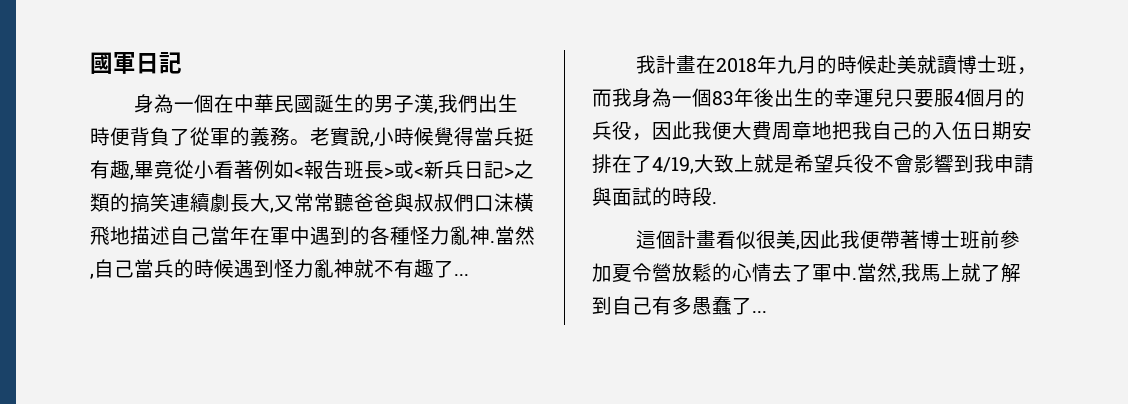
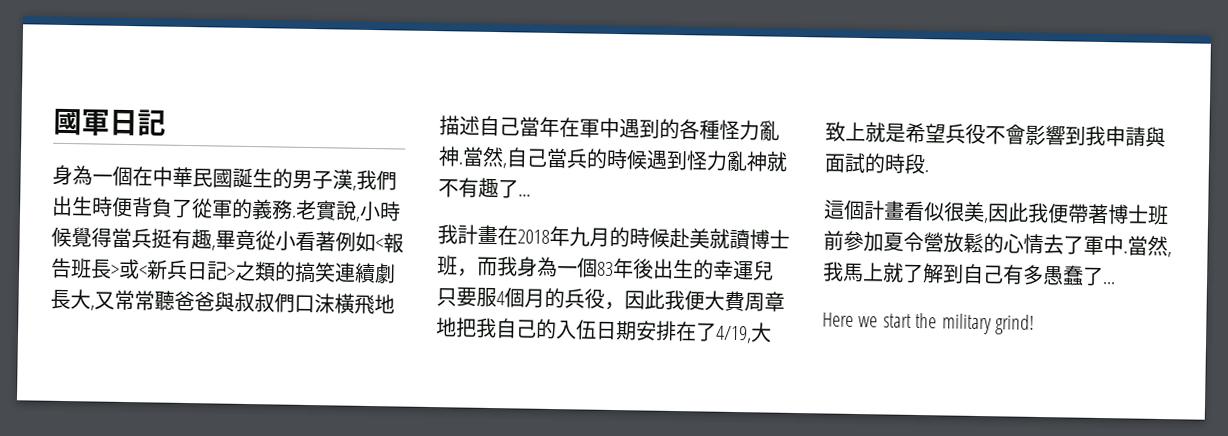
[290,139,310,145] 。 -> [291,214,297,218] .
(767, 312) none -> [822,312,1034,335] // Here we start the military grind!

